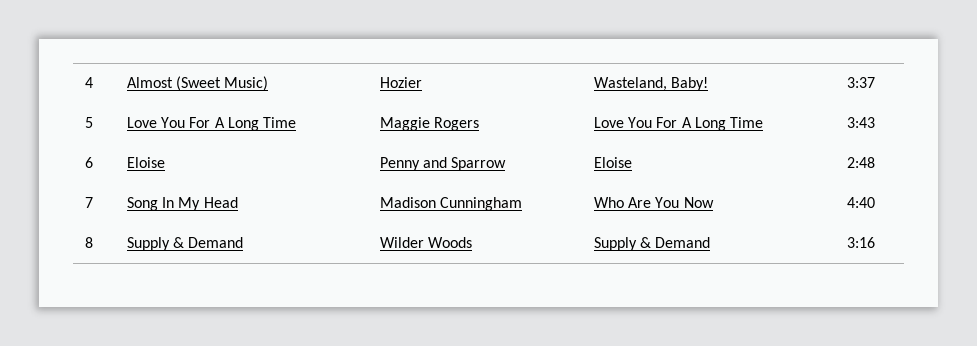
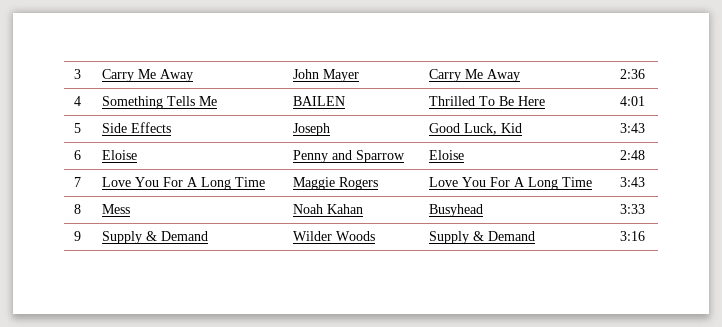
[85,77,94,88] [127,76,269,91] [380,77,423,88] [594,77,709,91] [847,77,876,88] [85,117,94,128] 4 | Almost (Sweet Music) | Hozier | Wasteland, Baby! | 3:37 // 5 -> [73,69,81,79] [101,69,193,82] [292,69,359,82] [428,69,520,82] [619,69,645,79] [73,96,81,106] [101,96,217,109] [292,96,345,106] [428,96,545,106] [619,96,645,106] [73,123,81,133] [101,122,171,133] [292,123,330,136] [428,123,522,135] [619,123,645,133] [73,150,81,160] [101,150,137,160] [292,150,405,163] [428,150,464,160] [619,150,645,160] [73,177,81,187] 3 | Carry Me Away | John Mayer | Carry Me Away | 2:36 // 4 | Something Tells Me | BAILEN | Thrilled To Be Here | 4:01 // 5 | Side Effects | Joseph | Good Luck, Kid | 3:43 // 6 | Eloise | Penny and Sparrow | Eloise | 2:48 // 7
[85,157,94,168] [127,157,166,168] [380,157,507,171] [594,157,633,168] [847,157,876,168] [85,197,94,208] [127,197,238,211] [380,197,523,211] [594,197,714,208] [847,197,876,208] [85,237,94,248] 6 | Eloise | Penny and Sparrow | Eloise | 2:48 // 7 | Song In My Head | Madison Cunningham | Who Are You Now | 4:40 // 8 -> [73,204,81,214] [101,204,130,214] [292,204,363,214] [428,204,483,217] [619,204,645,214] [73,231,81,241] 8 | Mess | Noah Kahan | Busyhead | 3:33 // 9

